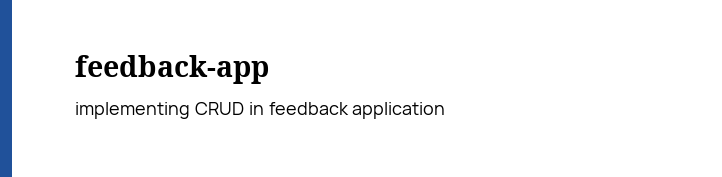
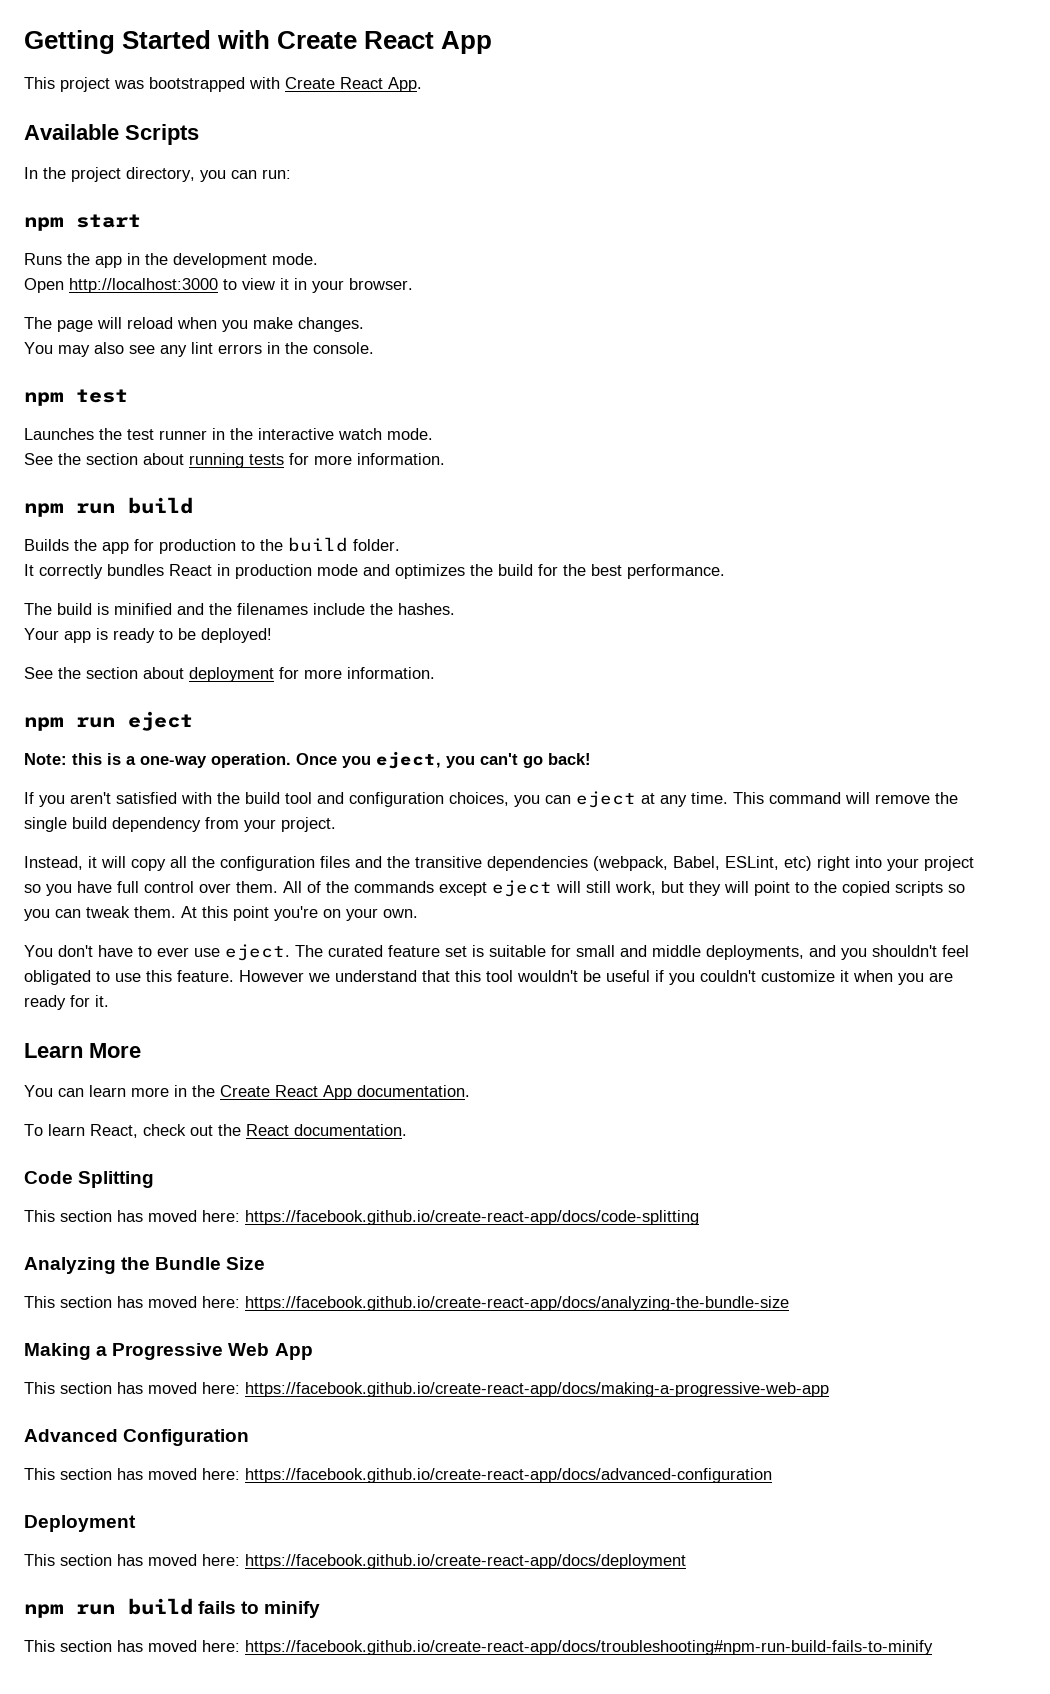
[75,55,269,84] [75,102,446,119] feedback-app // implementing CRUD in feedback application -> [24,30,493,54] [24,77,422,92] [24,124,199,145] [24,167,291,182] [24,214,141,231] [24,253,318,268] [24,278,413,293] [24,317,364,332] [24,342,374,357] [24,389,128,406] [24,428,433,440] [24,453,445,468] [24,497,193,517] [24,537,400,554] [24,564,725,579] [24,603,455,615] [24,628,272,643] [24,667,435,682] [24,711,193,731] [24,751,591,769] [24,791,958,808] [24,817,336,832] [24,856,974,871] [24,880,965,897] [24,906,418,921] [24,944,969,961] [24,970,953,985] [24,995,109,1010] [24,1043,141,1058] [24,1085,470,1100] [24,1124,407,1138] [24,1171,155,1188] [24,1210,699,1225] [24,1257,266,1274] [24,1296,789,1311] [24,1343,313,1360] [24,1382,829,1397] [24,1429,250,1446] [24,1468,772,1483] [24,1515,136,1532] [24,1554,686,1569] [24,1598,321,1618] [24,1640,933,1655] Getting Started with Create React App // This project was bootstrapped with Create React App. // Available Scripts // In the project directory, you can run: // npm start // Runs the app in the development mode. // Open http://localhost:3000 to view it in your browser. // The page will reload when you make changes. // You may also see any lint errors in the console. // npm test // Launches the test runner in the interactive watch mode. // See the section about running tests for more information. // npm run build // Builds the app for production to the build folder. // It correctly bundles React in production mode and optimizes the build for the best performance. // The build is minified and the filenames include the hashes. // Your app is ready to be deployed! // See the section about deployment for more information. // npm run eject // Note: this is a one-way operation. Once you eject, you can't go back! // If you aren't satisfied with the build tool and configuration choices, you can eject at any time. This command will remove the single build dependency from your project. // Instead, it will copy all the configuration files and the transitive dependencies (webpack, Babel, ESLint, etc) right into your project so you have full control over them. All of the commands except eject will still work, but they will point to the copied scripts so you can tweak them. At this point you're on your own. // You don't have to ever use eject. The curated feature set is suitable for small and middle deployments, and you shouldn't feel obligated to use this feature. However we understand that this tool wouldn't be useful if you couldn't customize it when you are ready for it. // Learn More // You can learn more in the Create React App documentation. // To learn React, check out the React documentation. // Code Splitting // This section has moved here: https://facebook.github.io/create-react-app/docs/code-splitting // Analyzing the Bundle Size // This section has moved here: https://facebook.github.io/create-react-app/docs/analyzing-the-bundle-size // Making a Progressive Web App // This section has moved here: https://facebook.github.io/create-react-app/docs/making-a-progressive-web-app // Advanced Configuration // This section has moved here: https://facebook.github.io/create-react-app/docs/advanced-configuration // Deployment // This section has moved here: https://facebook.github.io/create-react-app/docs/deployment // npm run build fails to minify // This section has moved here: https://facebook.github.io/create-react-app/docs/troubleshooting#npm-run-build-fails-to-minify

